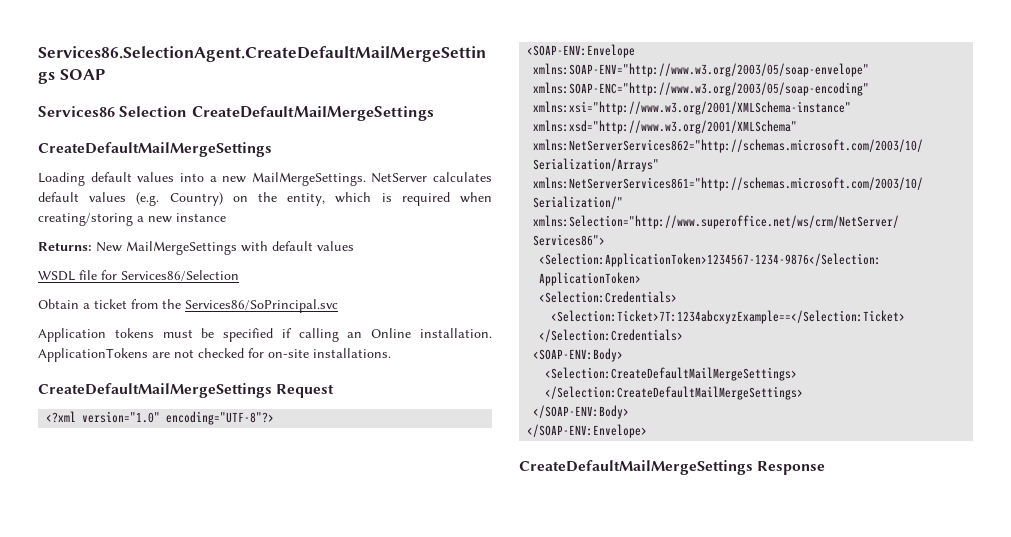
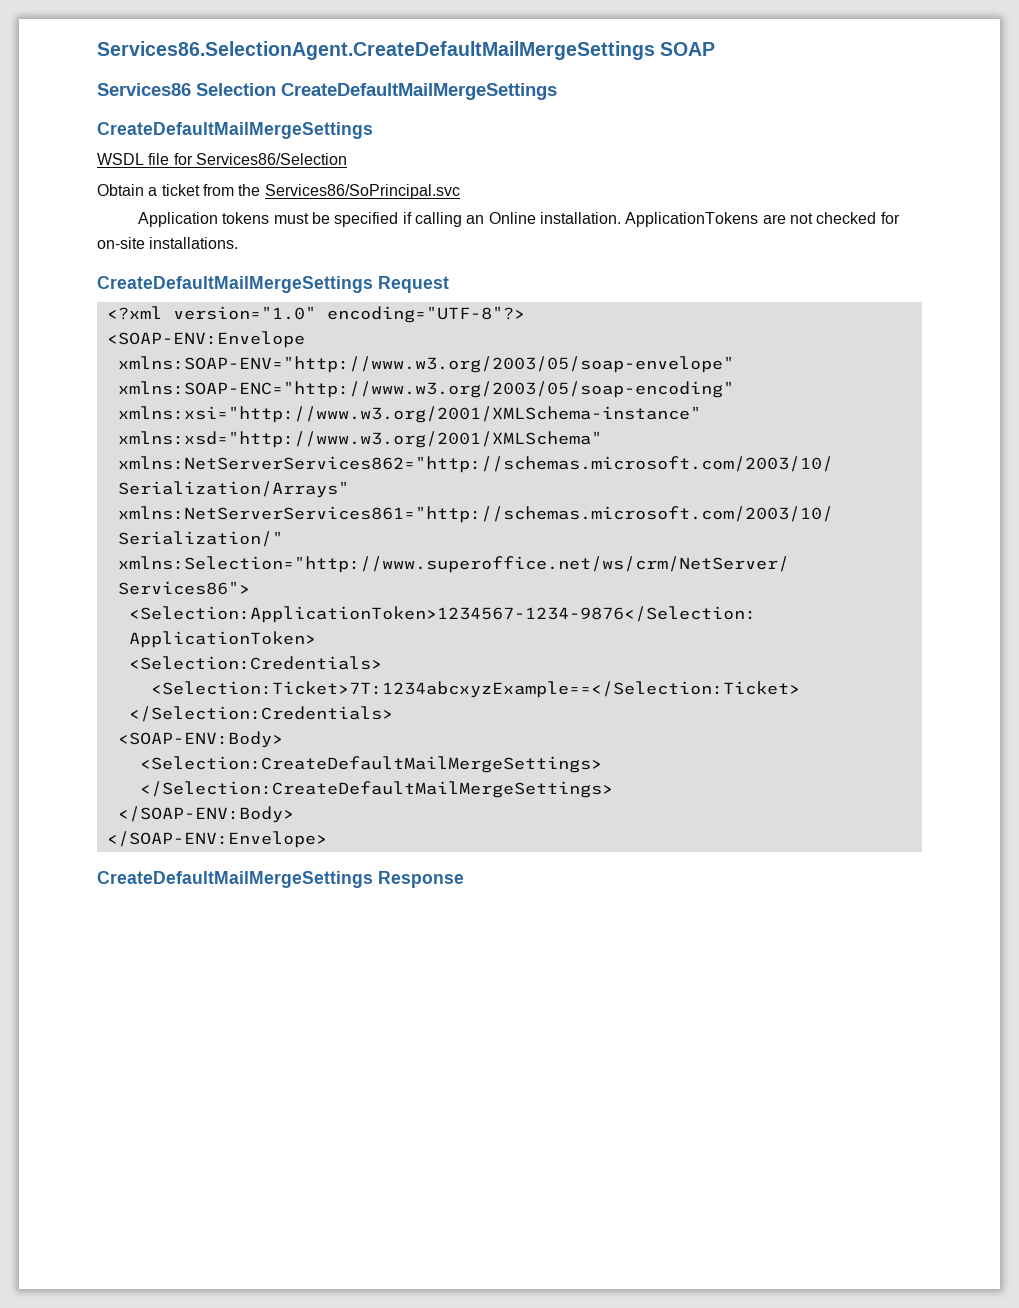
[38,172,492,186] [38,192,492,206] [38,213,226,226] [38,241,354,255] // Loading default values into a new MailMergeSettings. NetServer calculates default values (e.g. Country) on the entity, which is required when creating/storing a new instance // Returns: New MailMergeSettings with default values -> (373, 130) none

